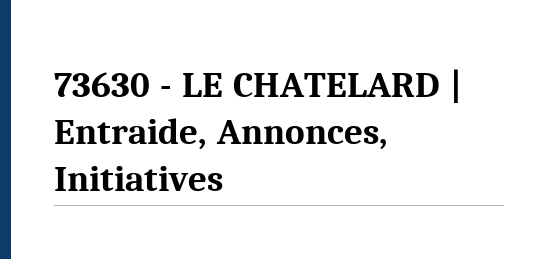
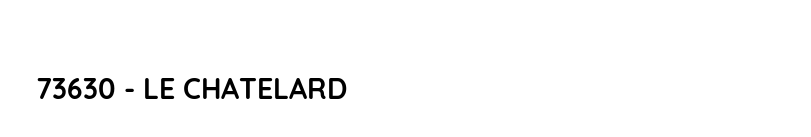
[449,69,462,103] [54,118,388,150] [54,166,223,191] | Entraide, Annonces, Initiatives -> (347, 88) none

